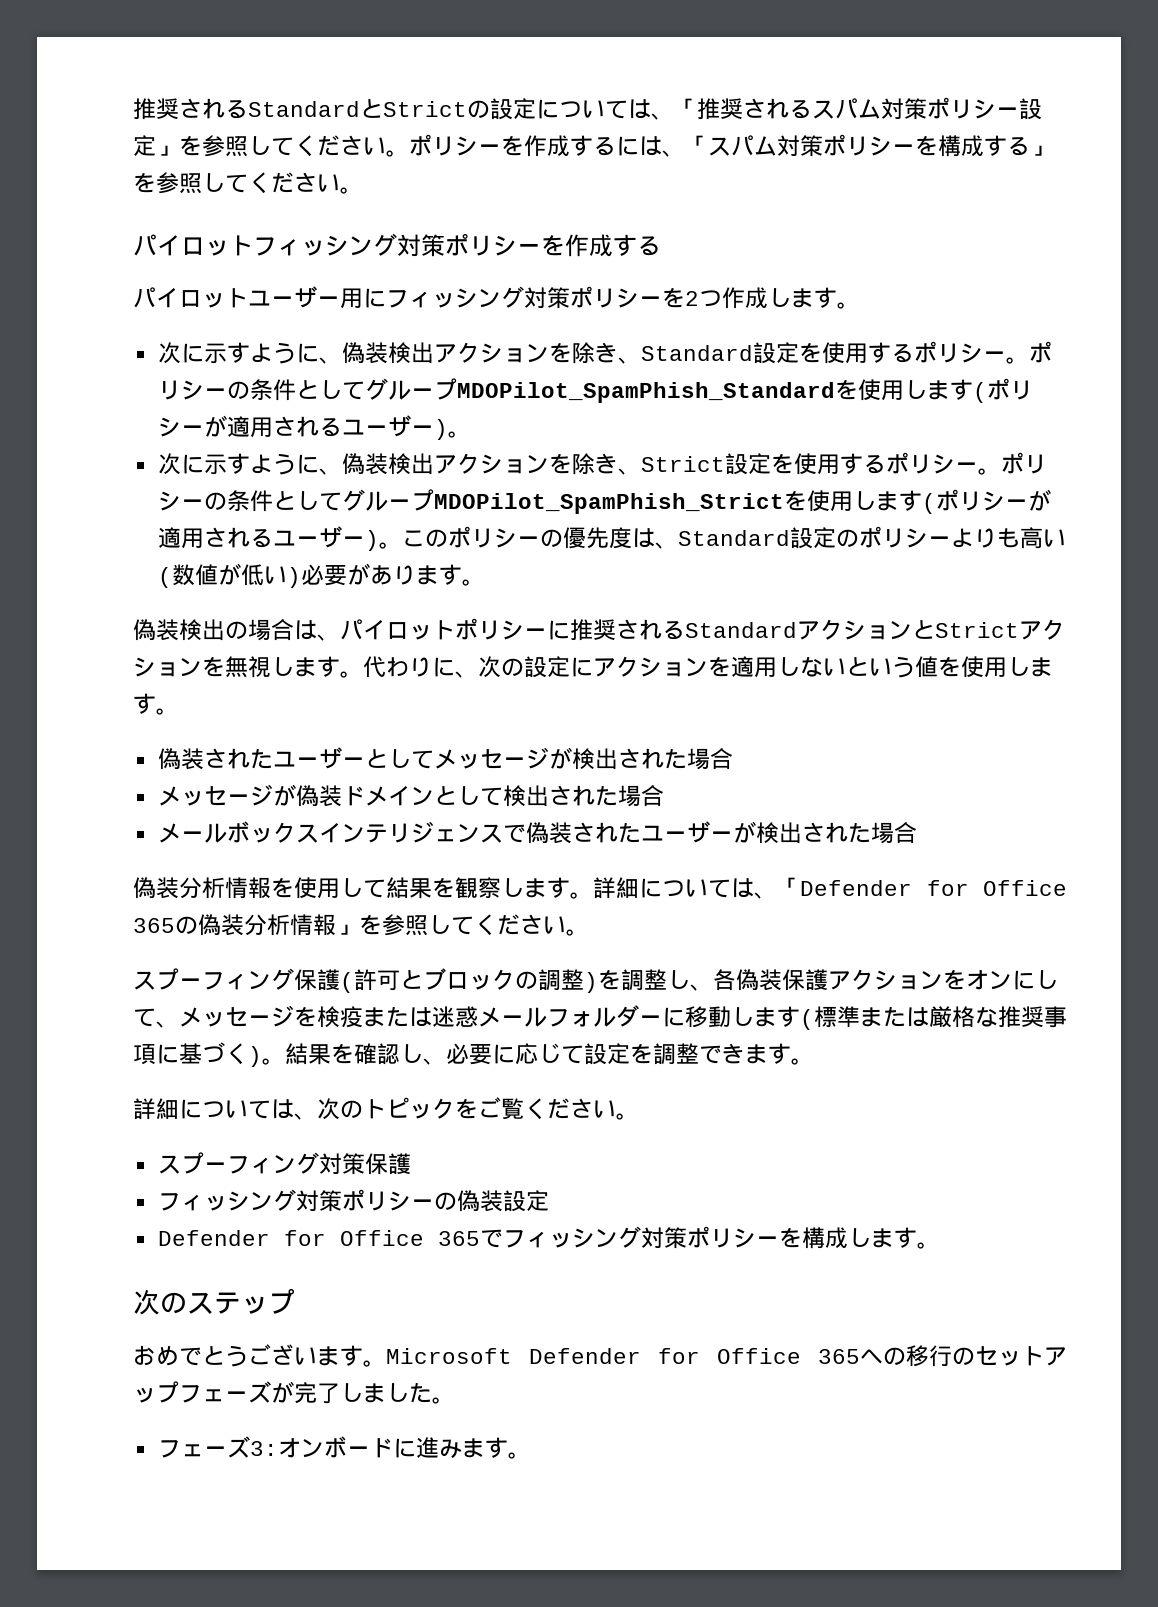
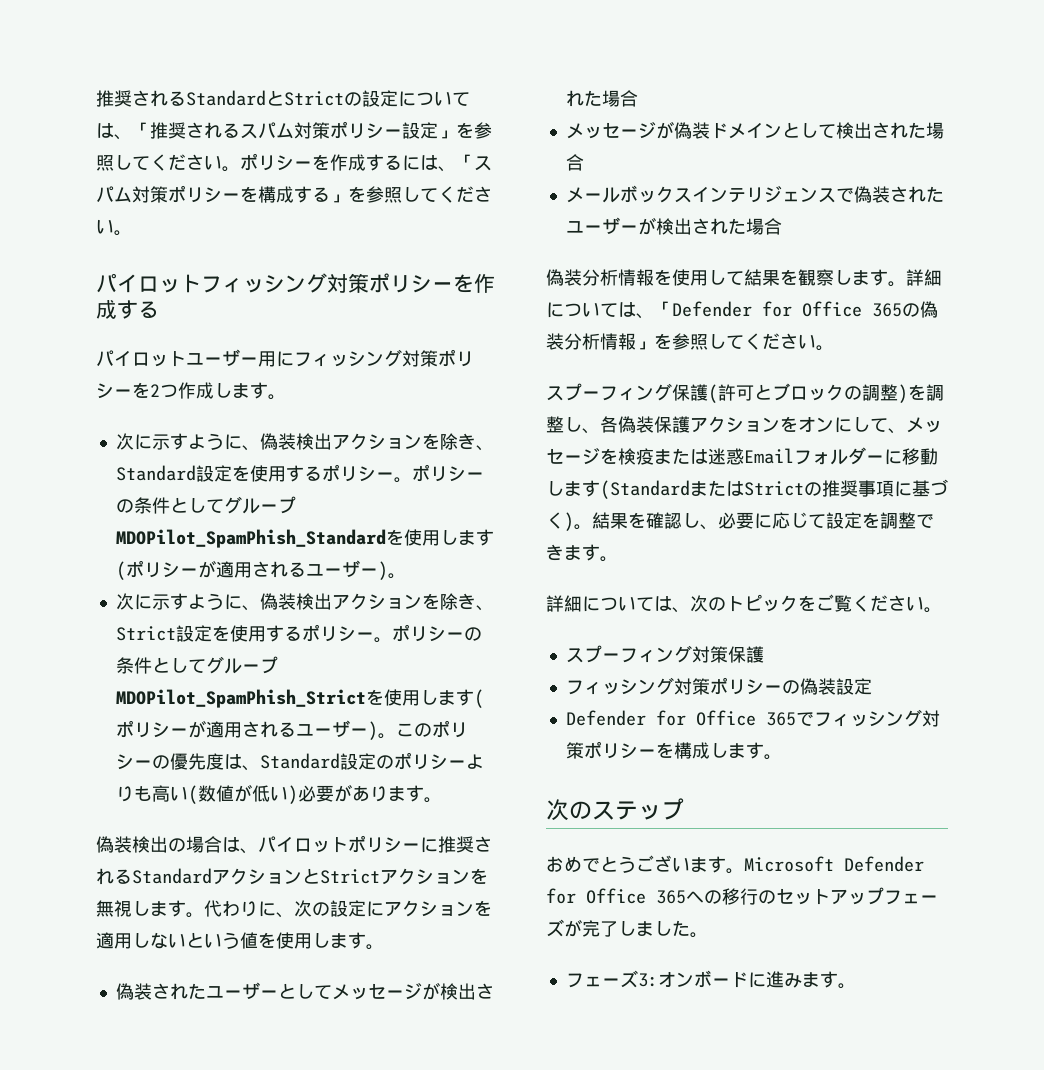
[478,1007,547,1027] メール -> [744,448,794,464] Email
[800,1006,998,1030] (標準または厳格な -> [600,480,822,499] (StandardまたはStrictの

